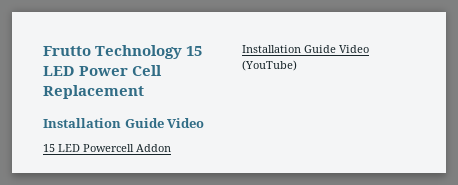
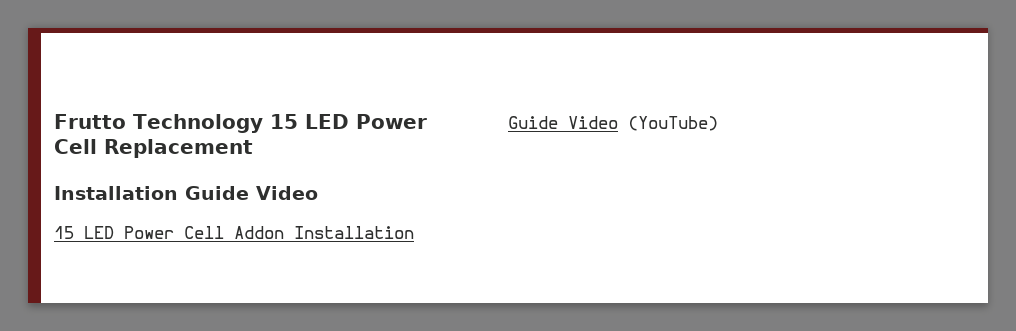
[83,144,134,152] Powercell -> [124,226,224,239] Power Cell

